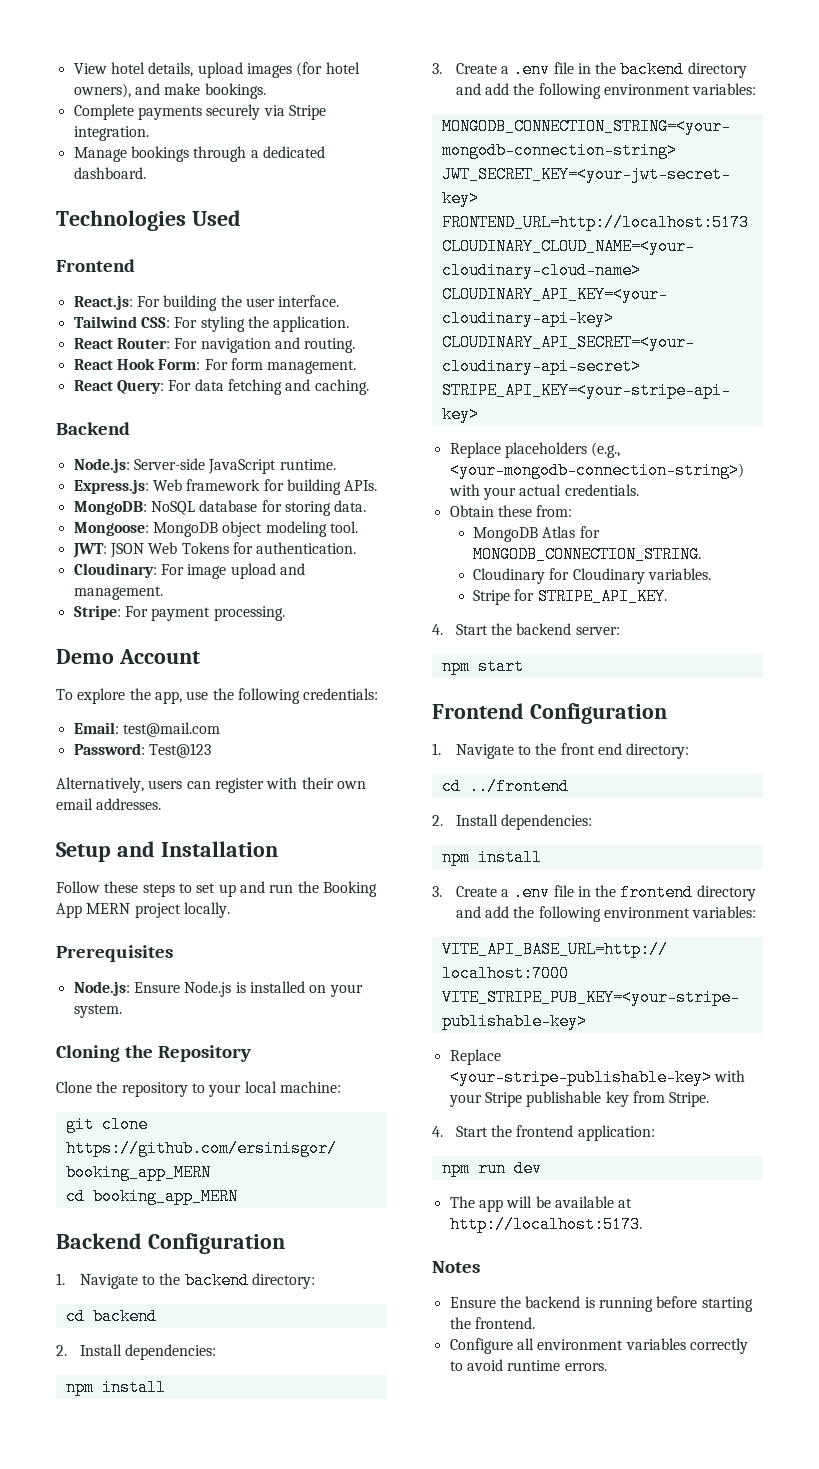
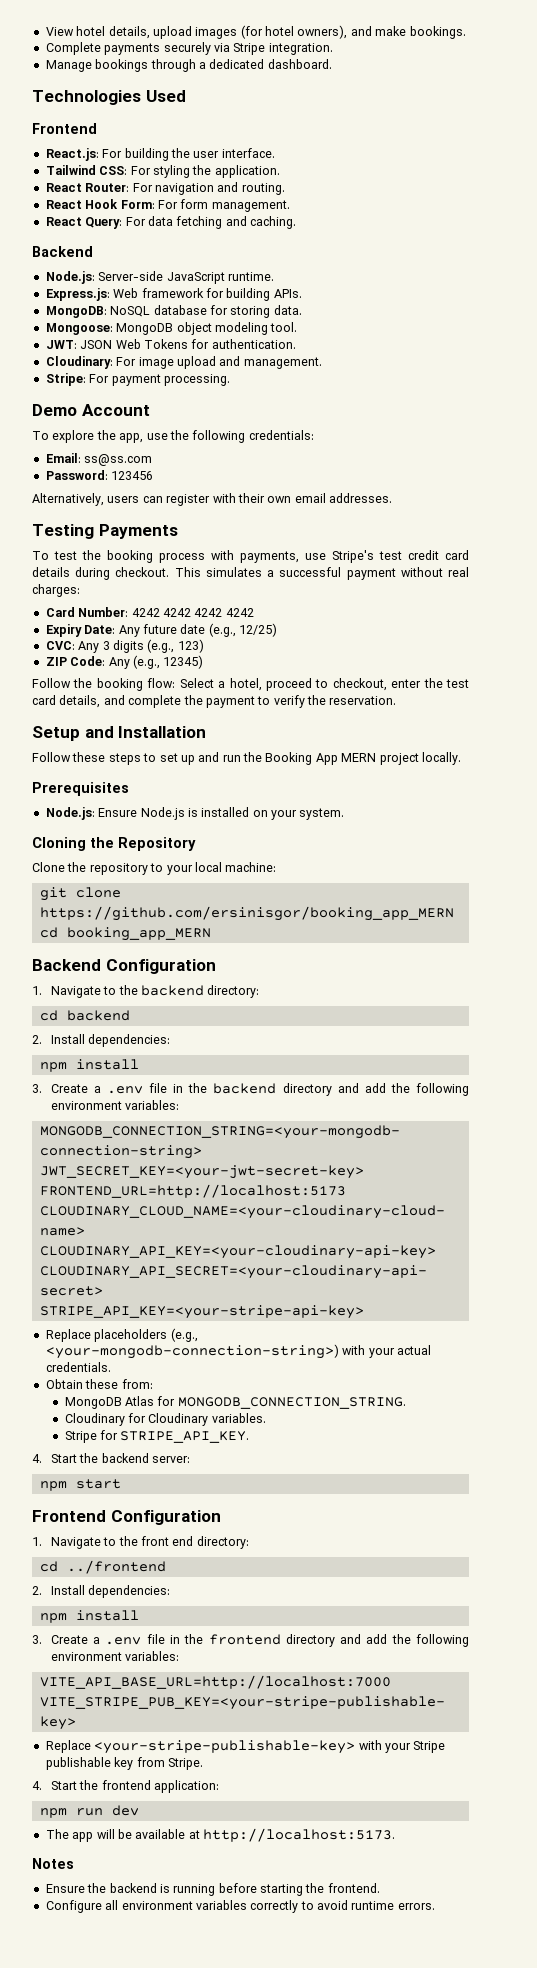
[122,722,220,737] test@mail.com -> [84,454,153,466] ss@ss.com
[148,743,211,758] Test@123 -> [111,471,154,480] 123456
(162, 804) none -> [32,524,178,539] [32,550,469,563] [32,567,470,580] [32,584,80,597] [45,607,254,617] [45,623,277,637] [45,639,204,653] [45,655,204,669] [32,678,470,691] [32,695,397,708] // Testing Payments // To test the booking process with payments, use Stripe's test credit card details during checkout. This simulates a successful payment without real charges: // Card Number: 4242 4242 4242 4242 // Expiry Date: Any future date (e.g., 12/25) // CVC: Any 3 digits (e.g., 123) // ZIP Code: Any (e.g., 12345) // Follow the booking flow: Select a hotel, proceed to checkout, enter the test card details, and complete the payment to verify the reservation.

